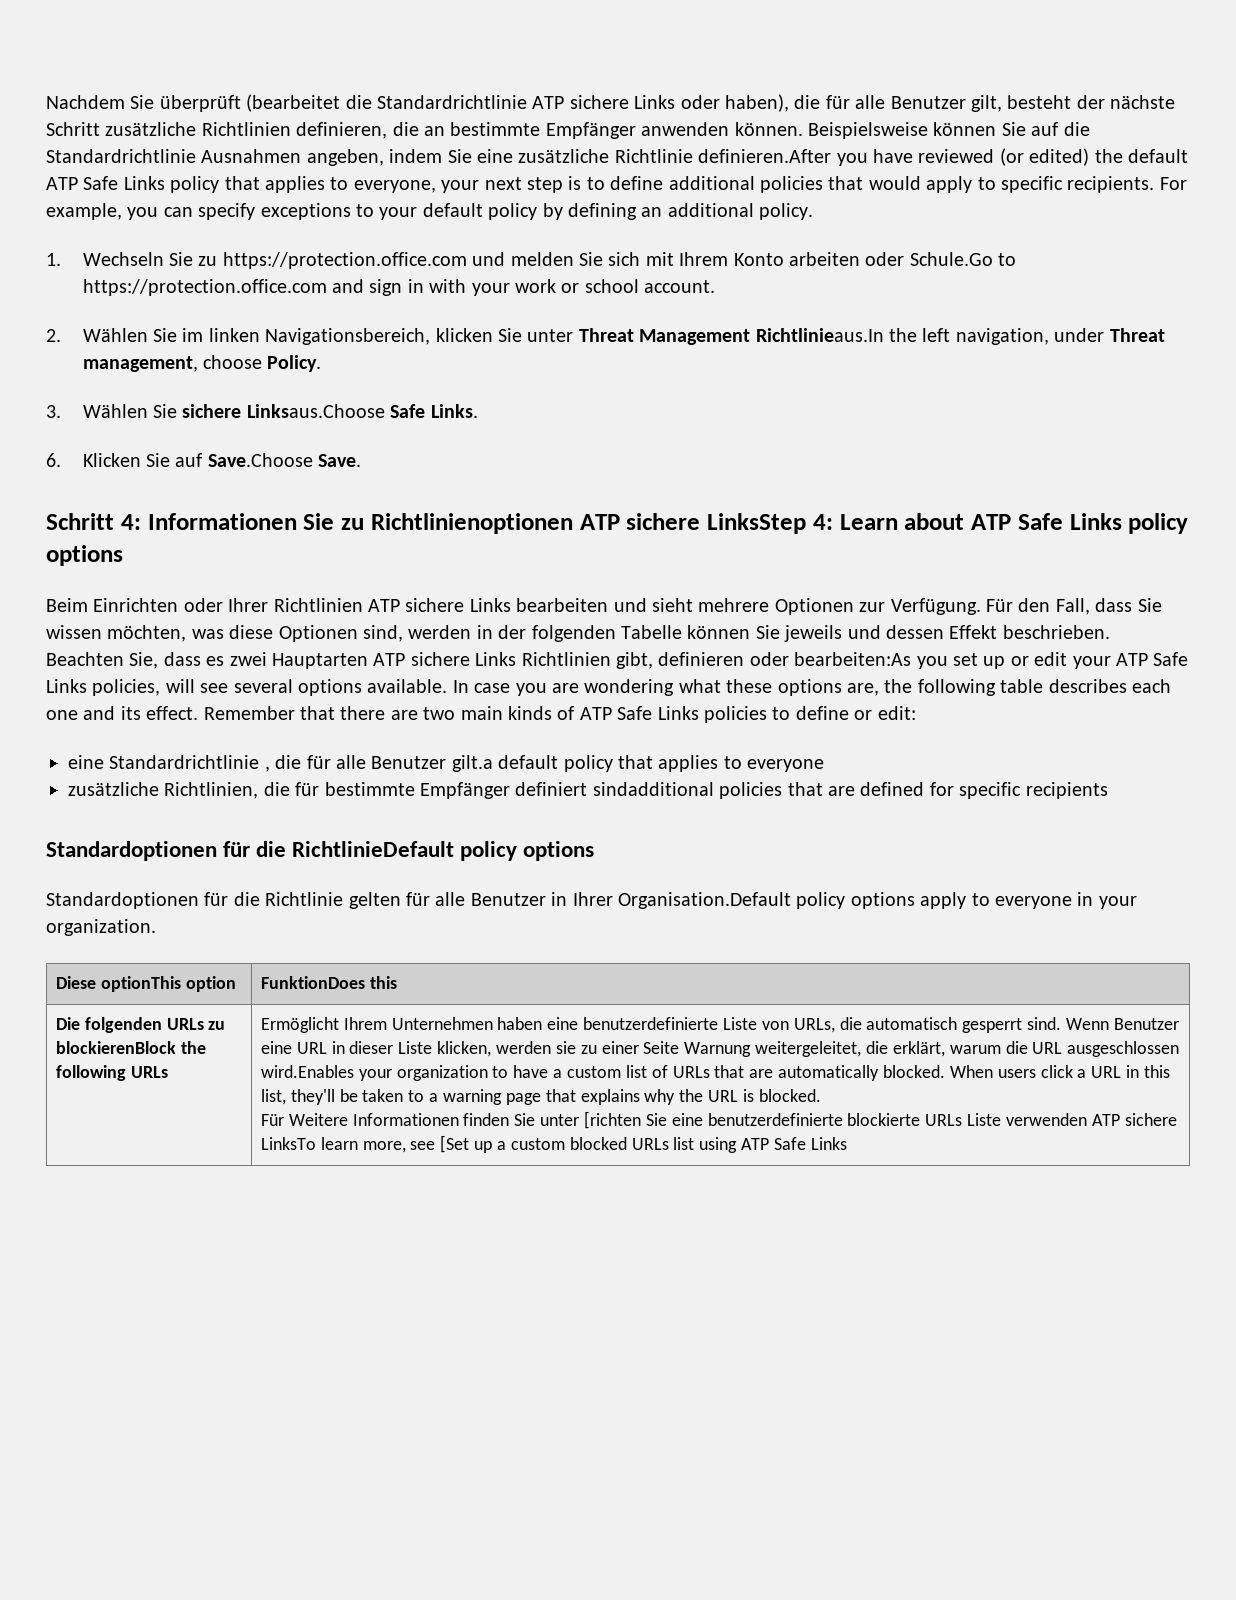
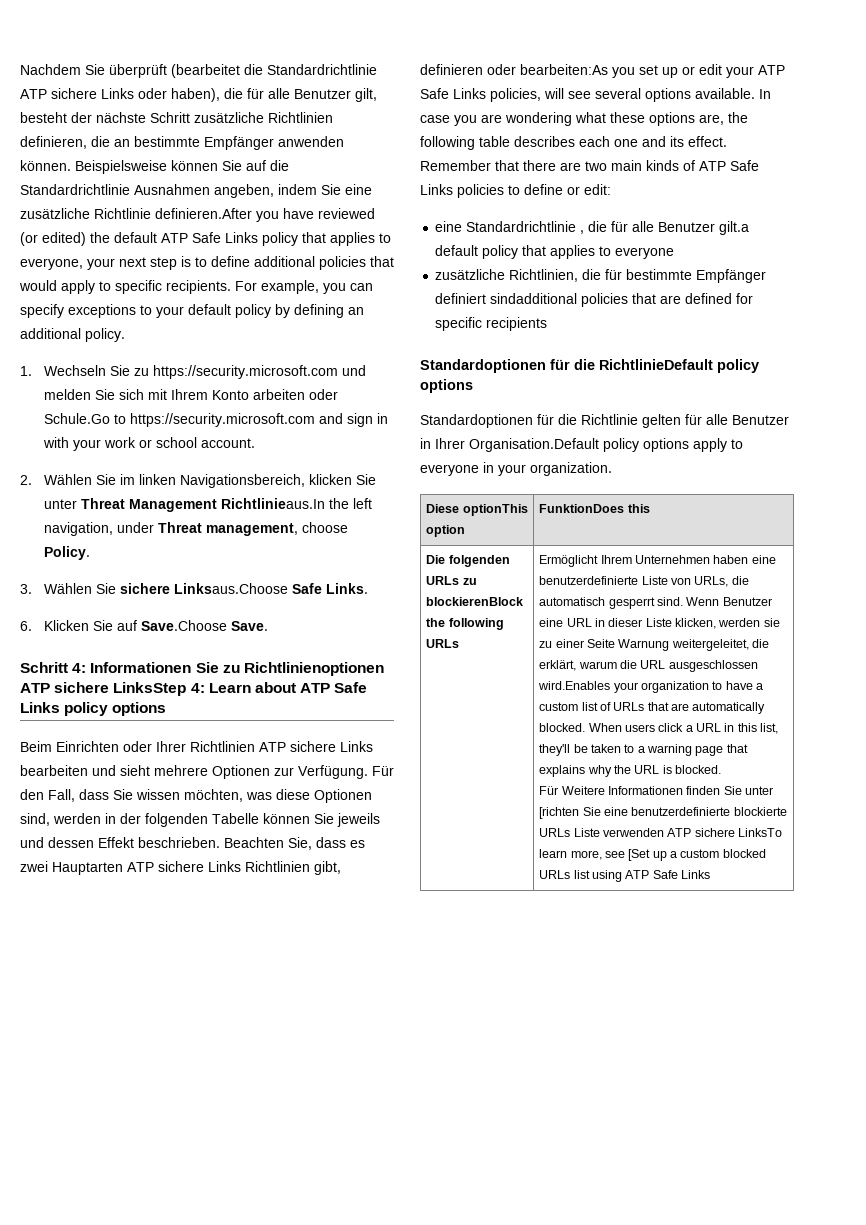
[222,252,467,269] https://protection.office.com -> [153,365,339,379] https://security.microsoft.com
[82,279,327,296] https://protection.office.com -> [130,413,316,427] https://security.microsoft.com

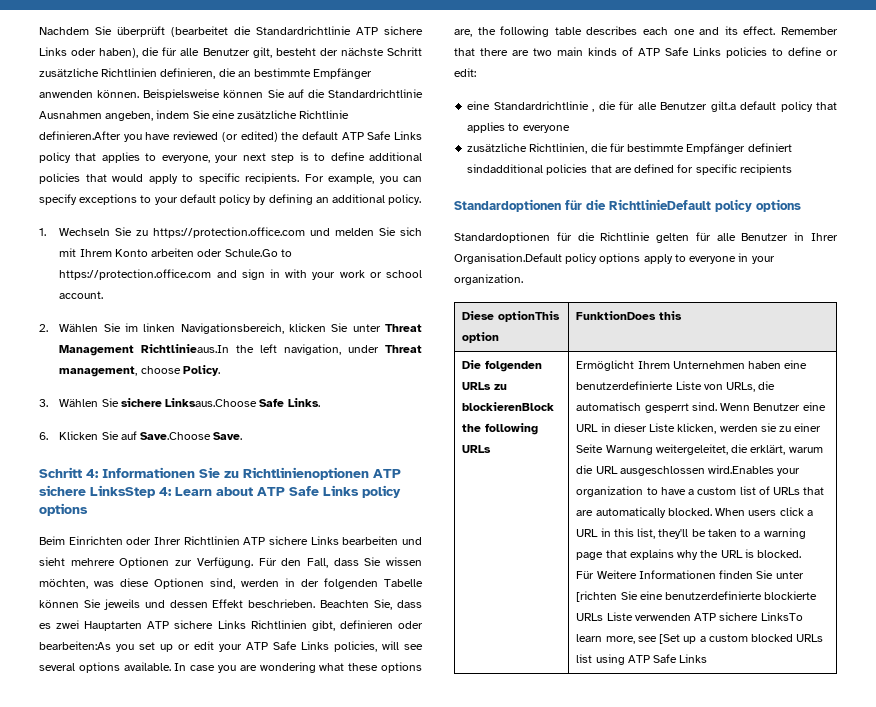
[153,365,339,379] https://security.microsoft.com -> [153,227,306,238] https://protection.office.com
[130,413,316,427] https://security.microsoft.com -> [59,269,212,280] https://protection.office.com

